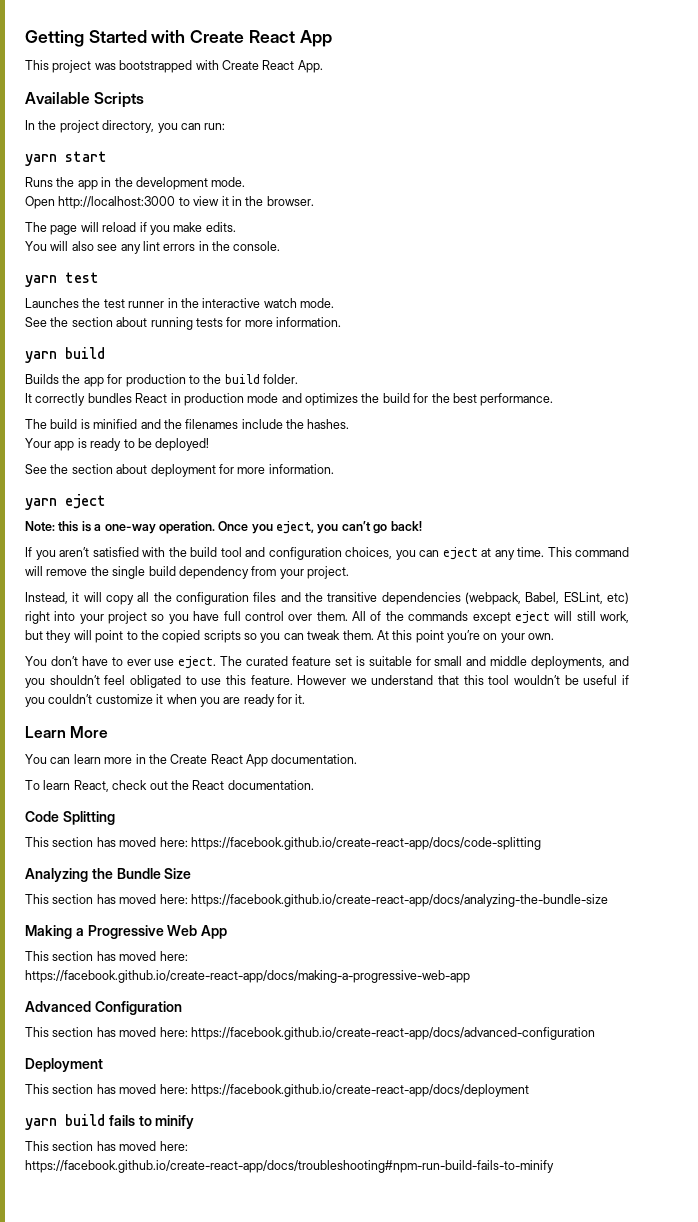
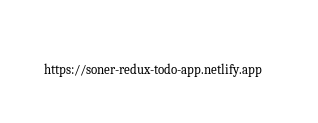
[25,30,332,47] [25,60,323,73] [25,92,145,108] [25,120,226,133] [25,151,107,166] [25,177,246,190] [25,196,314,209] [25,222,236,235] [25,241,281,254] [25,272,99,287] [25,298,334,308] [25,317,341,330] [25,347,105,363] [25,374,298,387] [25,393,554,406] [25,419,350,429] [25,438,210,451] [25,464,334,477] [25,494,106,510] [25,521,422,534] [25,547,629,560] [25,566,349,579] [25,592,629,605] [25,611,629,624] [25,630,555,643] [25,656,630,669] [25,675,629,688] [25,694,306,707] [25,726,109,738] [25,754,358,767] [25,780,314,792] [25,811,115,825] [25,837,541,850] [25,868,192,882] [25,894,608,907] [25,925,228,939] [25,951,188,961] [25,970,470,983] [25,1001,182,1015] [25,1027,595,1040] [25,1058,103,1072] [25,1084,529,1097] [25,1114,195,1130] [25,1141,188,1151] [25,1160,554,1173] Getting Started with Create React App // This project was bootstrapped with Create React App. // Available Scripts // In the project directory, you can run: // yarn start // Runs the app in the development mode. // Open http://localhost:3000 to view it in the browser. // The page will reload if you make edits. // You will also see any lint errors in the console. // yarn test // Launches the test runner in the interactive watch mode. // See the section about running tests for more information. // yarn build // Builds the app for production to the build folder. // It correctly bundles React in production mode and optimizes the build for the best performance. // The build is minified and the filenames include the hashes. // Your app is ready to be deployed! // See the section about deployment for more information. // yarn eject // Note: this is a one-way operation. Once you eject, you can’t go back! // If you aren’t satisfied with the build tool and configuration choices, you can eject at any time. This command will remove the single build dependency from your project. // Instead, it will copy all the configuration files and the transitive dependencies (webpack, Babel, ESLint, etc) right into your project so you have full control over them. All of the commands except eject will still work, but they will point to the copied scripts so you can tweak them. At this point you’re on your own. // You don’t have to ever use eject. The curated feature set is suitable for small and middle deployments, and you shouldn’t feel obligated to use this feature. However we understand that this tool wouldn’t be useful if you couldn’t customize it when you are ready for it. // Learn More // You can learn more in the Create React App documentation. // To learn React, check out the React documentation. // Code Splitting // This section has moved here: https://facebook.github.io/create-react-app/docs/code-splitting // Analyzing the Bundle Size // This section has moved here: https://facebook.github.io/create-react-app/docs/analyzing-the-bundle-size // Making a Progressive Web App // This section has moved here: https://facebook.github.io/create-react-app/docs/making-a-progressive-web-app // Advanced Configuration // This section has moved here: https://facebook.github.io/create-react-app/docs/advanced-configuration // Deployment // This section has moved here: https://facebook.github.io/create-react-app/docs/deployment // yarn build fails to minify // This section has moved here: https://facebook.github.io/create-react-app/docs/troubleshooting#npm-run-build-fails-to-minify -> [44,63,262,77] https://soner-redux-todo-app.netlify.app

